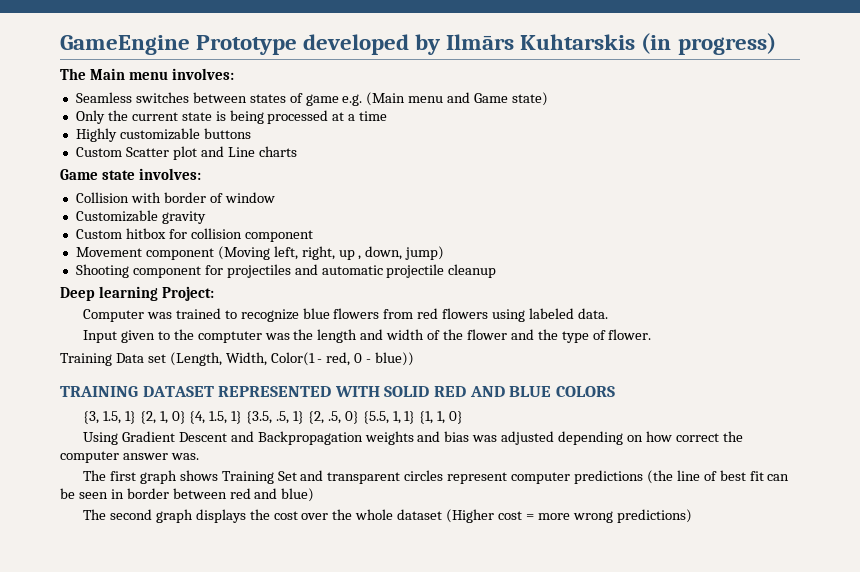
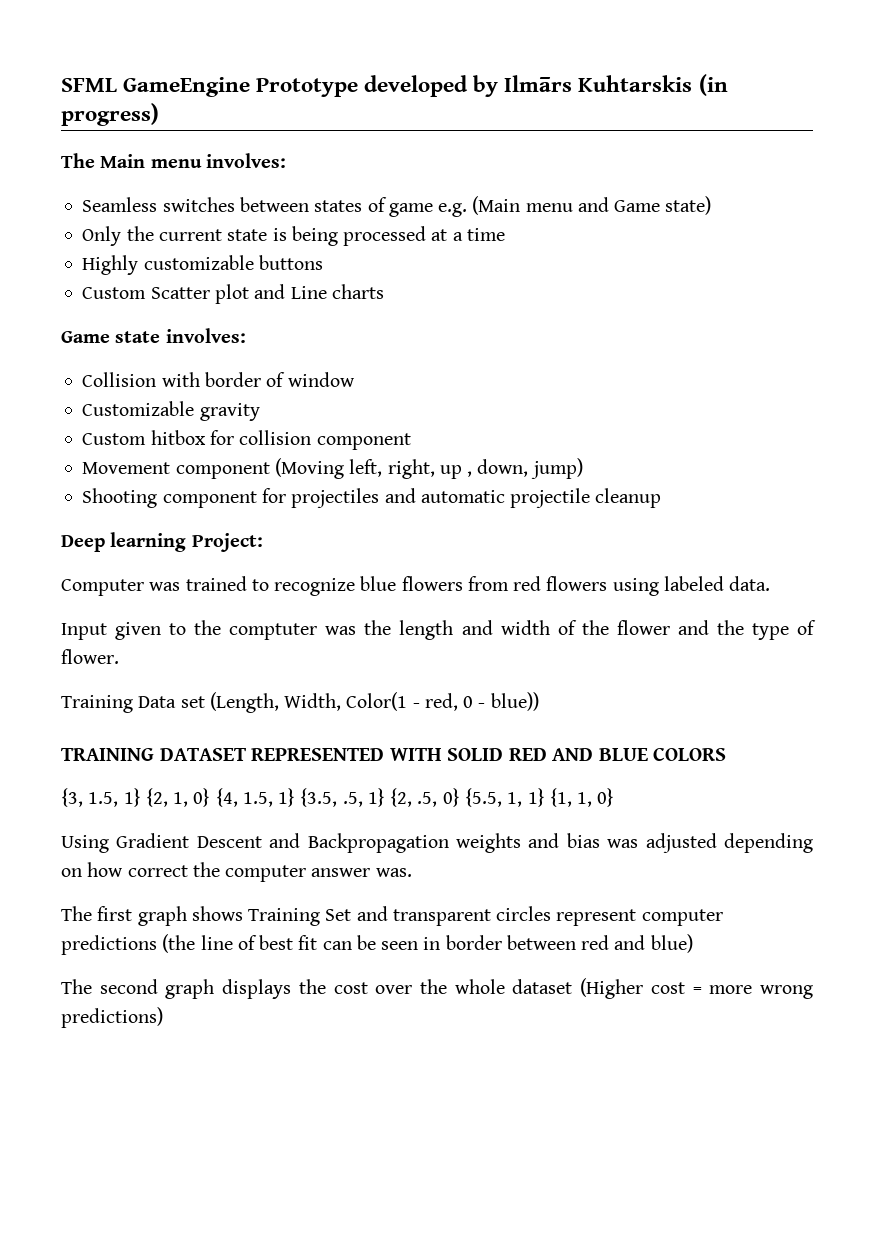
(60, 45) none -> [61,78,117,92] SFML

